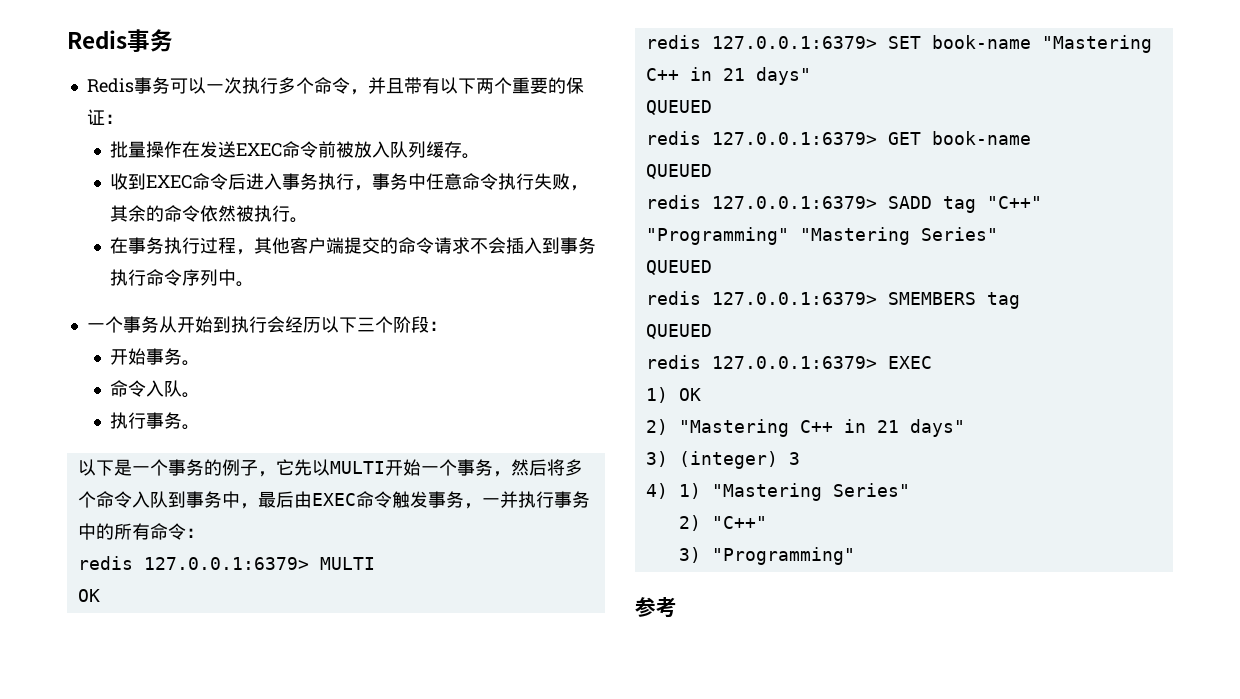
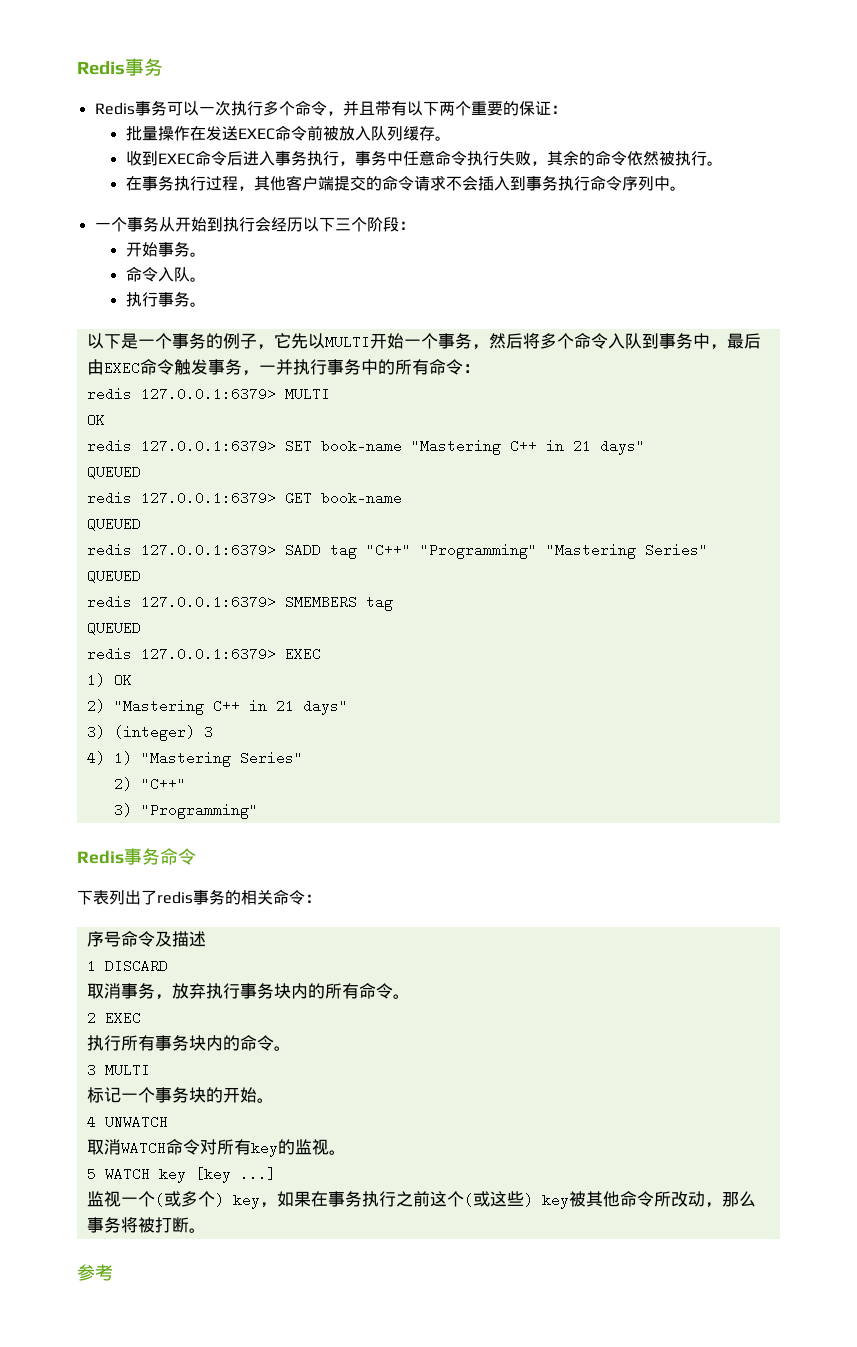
(855, 556) none -> [77,848,196,865] [77,889,321,905] [86,931,206,947] [86,959,168,973] [86,983,410,1000] [86,1011,141,1025] [86,1035,291,1051] [86,1063,150,1077] [86,1087,274,1103] [86,1115,168,1129] [86,1139,346,1157] [86,1167,276,1183] [86,1191,756,1209] [86,1217,206,1233] // Redis事务命令 // 下表列出了redis事务的相关命令： // 序号命令及描述 // 1 DISCARD // 取消事务，放弃执行事务块内的所有命令。 // 2 EXEC // 执行所有事务块内的命令。 // 3 MULTI // 标记一个事务块的开始。 // 4 UNWATCH // 取消WATCH命令对所有key的监视。 // 5 WATCH key [key ...] // 监视一个(或多个) key，如果在事务执行之前这个(或这些) key被其他命令所改动，那么事务将被打断。

